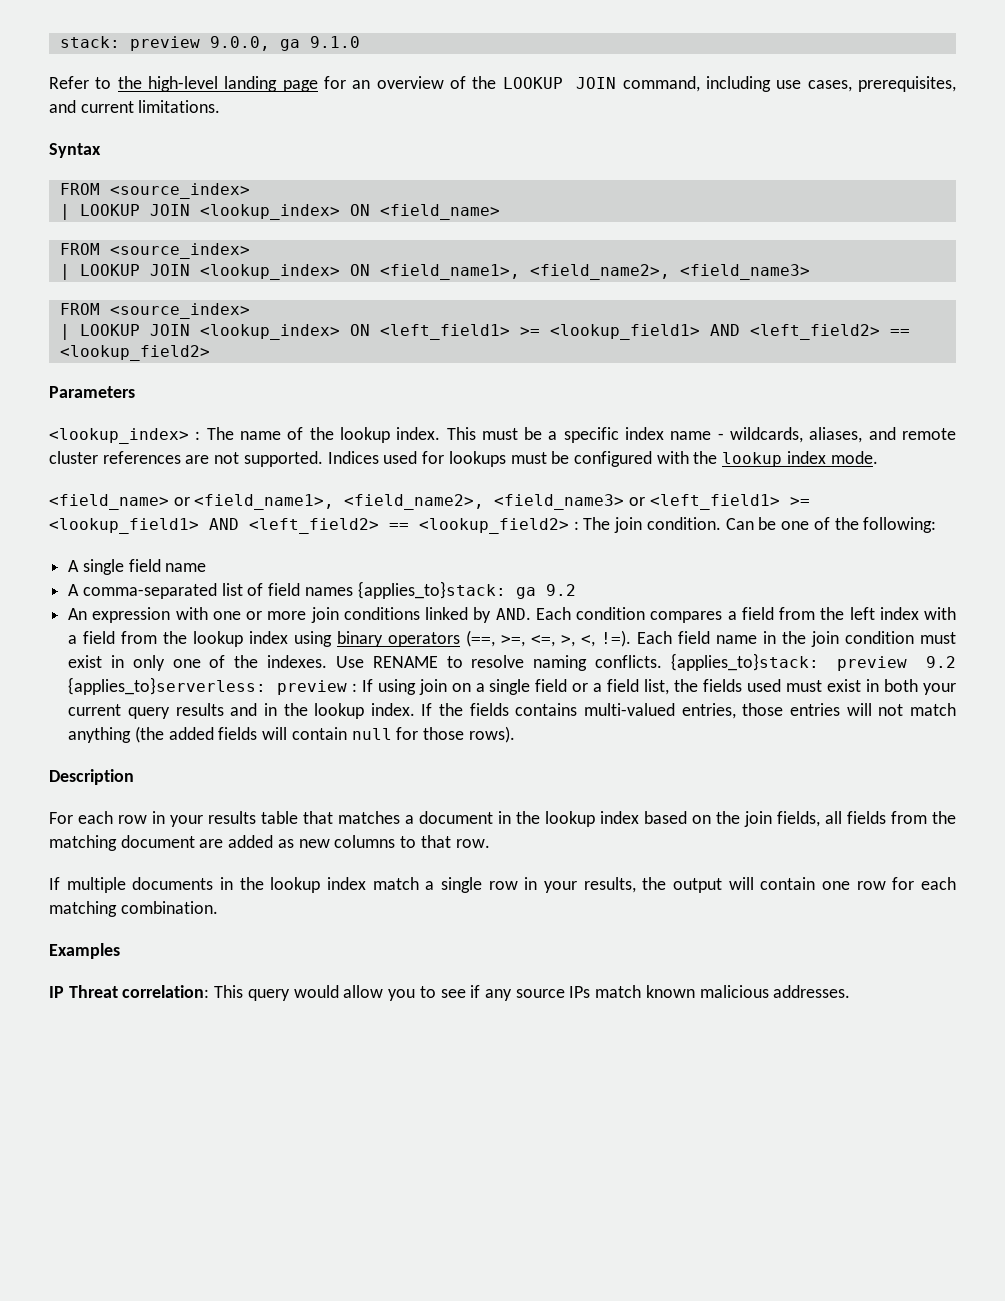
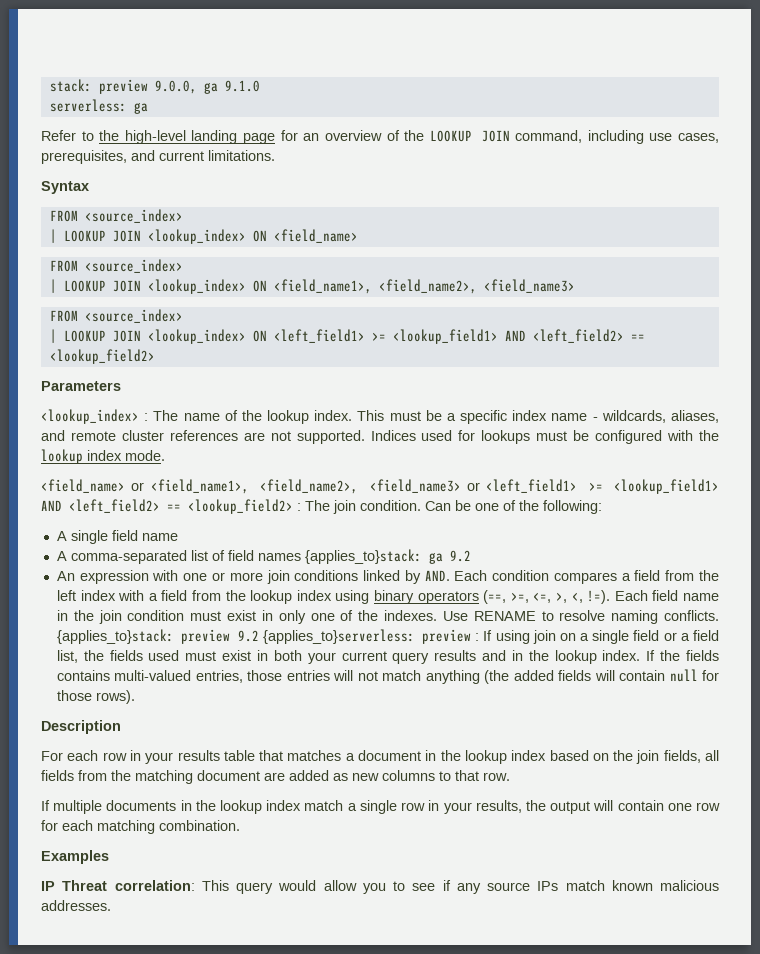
(360, 42) none -> [49,99,148,114] // serverless: ga

